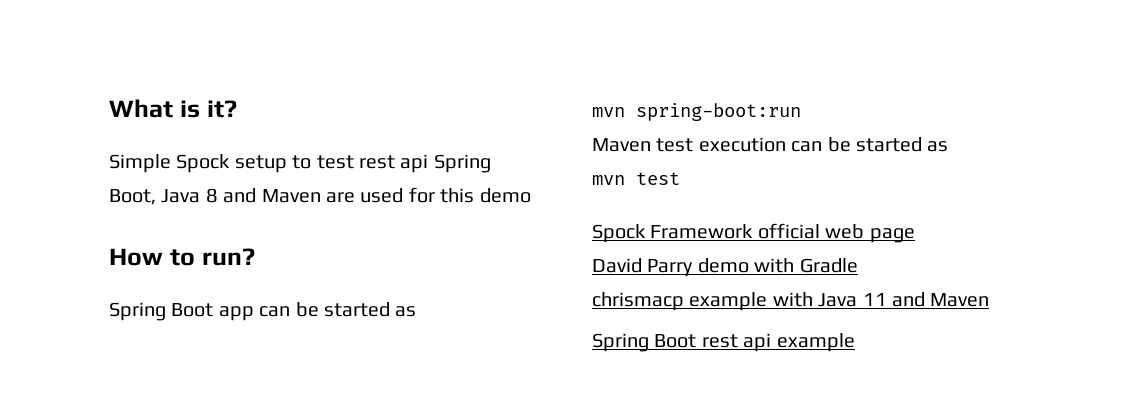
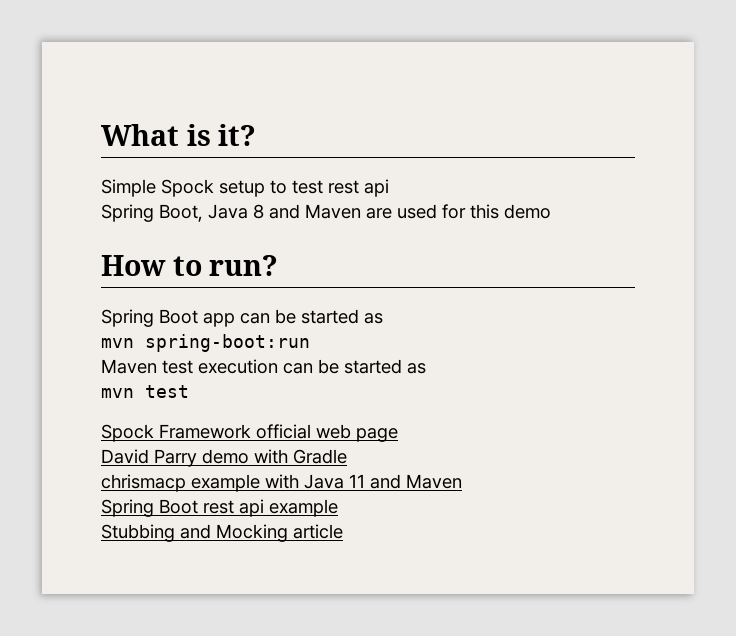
(429, 163) none -> (389, 188) //
(855, 342) none -> [101,524,343,542] // Stubbing and Mocking article

